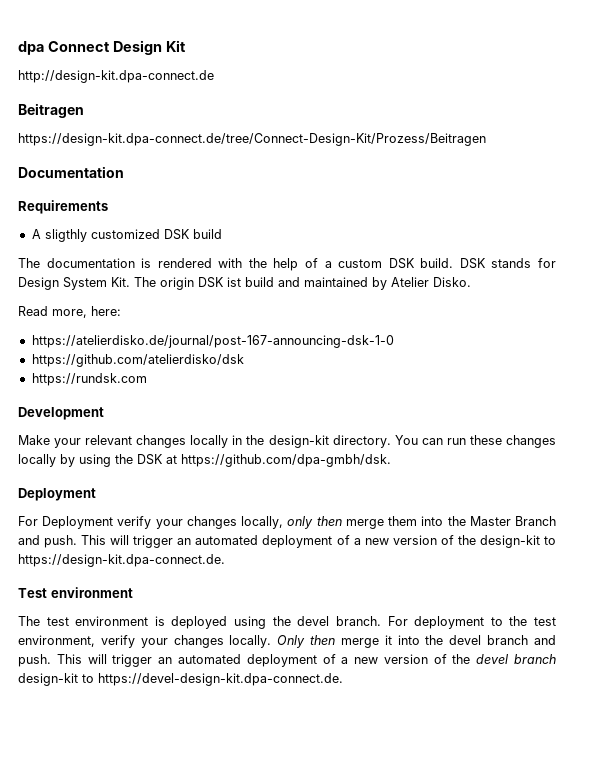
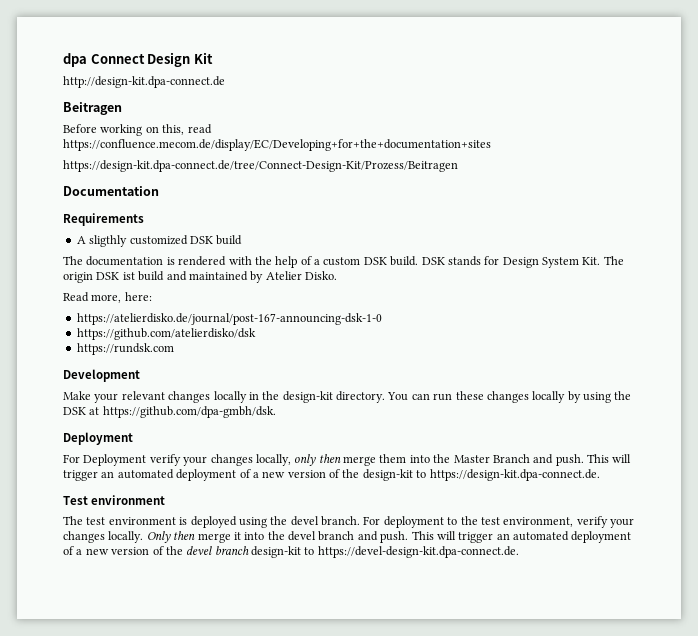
(84, 110) none -> [63,124,212,136] [63,139,491,151] // Before working on this, read https://confluence.mecom.de/display/EC/Developing+for+the+documentation+sites

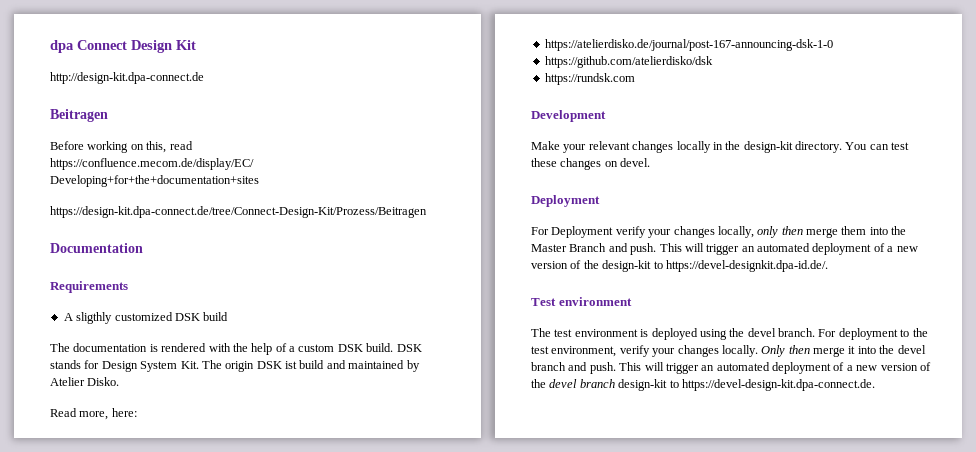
[433,393,453,401] run -> [891,142,910,150] test
[532,391,632,403] [63,406,276,418] locally by using the DSK at https://github.com/dpa-gmbh/dsk. -> [604,158,651,167] on devel.
[429,469,600,481] https://design-kit.dpa-connect.de. -> [665,260,828,272] https://devel-designkit.dpa-id.de/.

